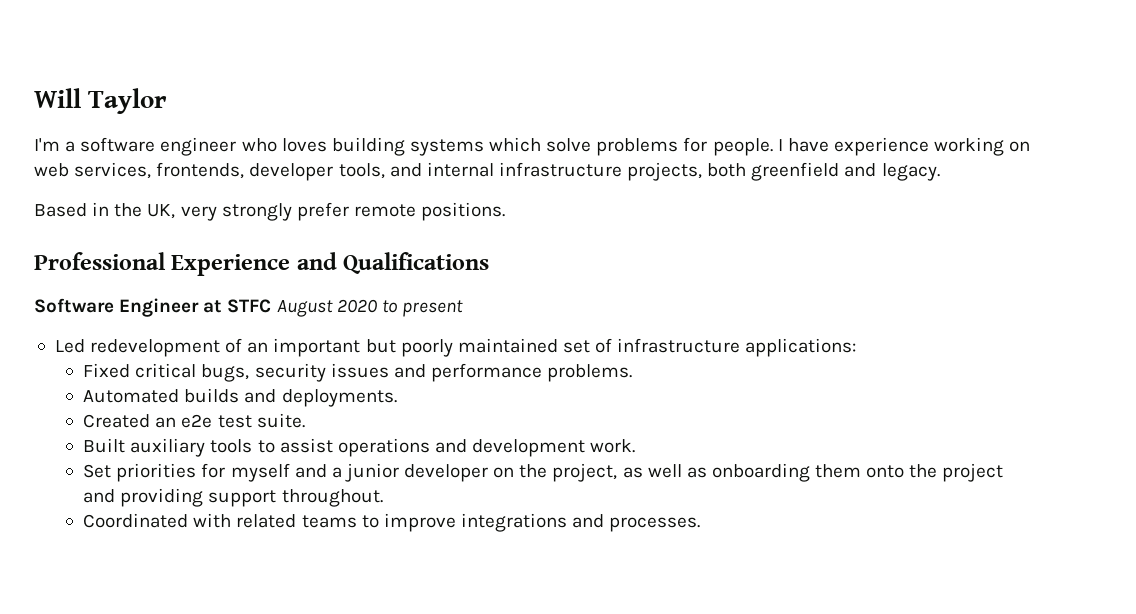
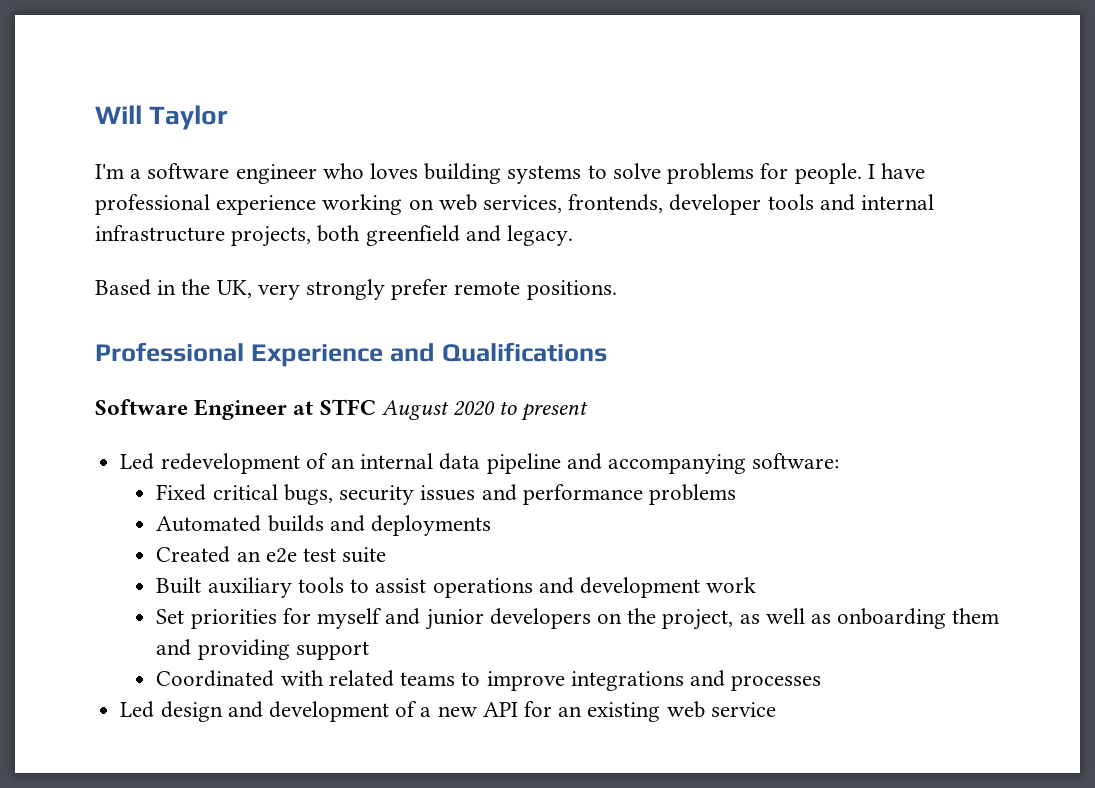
[489,137,542,152] which -> [587,165,607,179] to
(829, 145) none -> [95,194,210,215] professional
[338,163,385,179] tools, -> [767,194,814,210] tools
[273,338,857,357] important but poorly maintained set of infrastructure applications: -> [360,453,840,474] internal data pipeline and accompanying software:
[547,364,633,382] problems. -> [648,484,736,505] problems
[281,389,397,407] deployments. -> [371,515,492,536] deployments
[256,413,305,428] suite. -> [342,547,387,563] suite
[590,439,636,453] work. -> [706,577,757,593] work
[331,463,489,482] a junior developer -> [424,608,591,630] junior developers
[866,463,1004,482] onto the project -> (1000, 616) none
[281,489,383,507] throughout. -> (369, 650) none
[609,517,701,532] processes. -> [731,675,822,691] [120,701,776,722] processes // Led design and development of a new API for an existing web service

